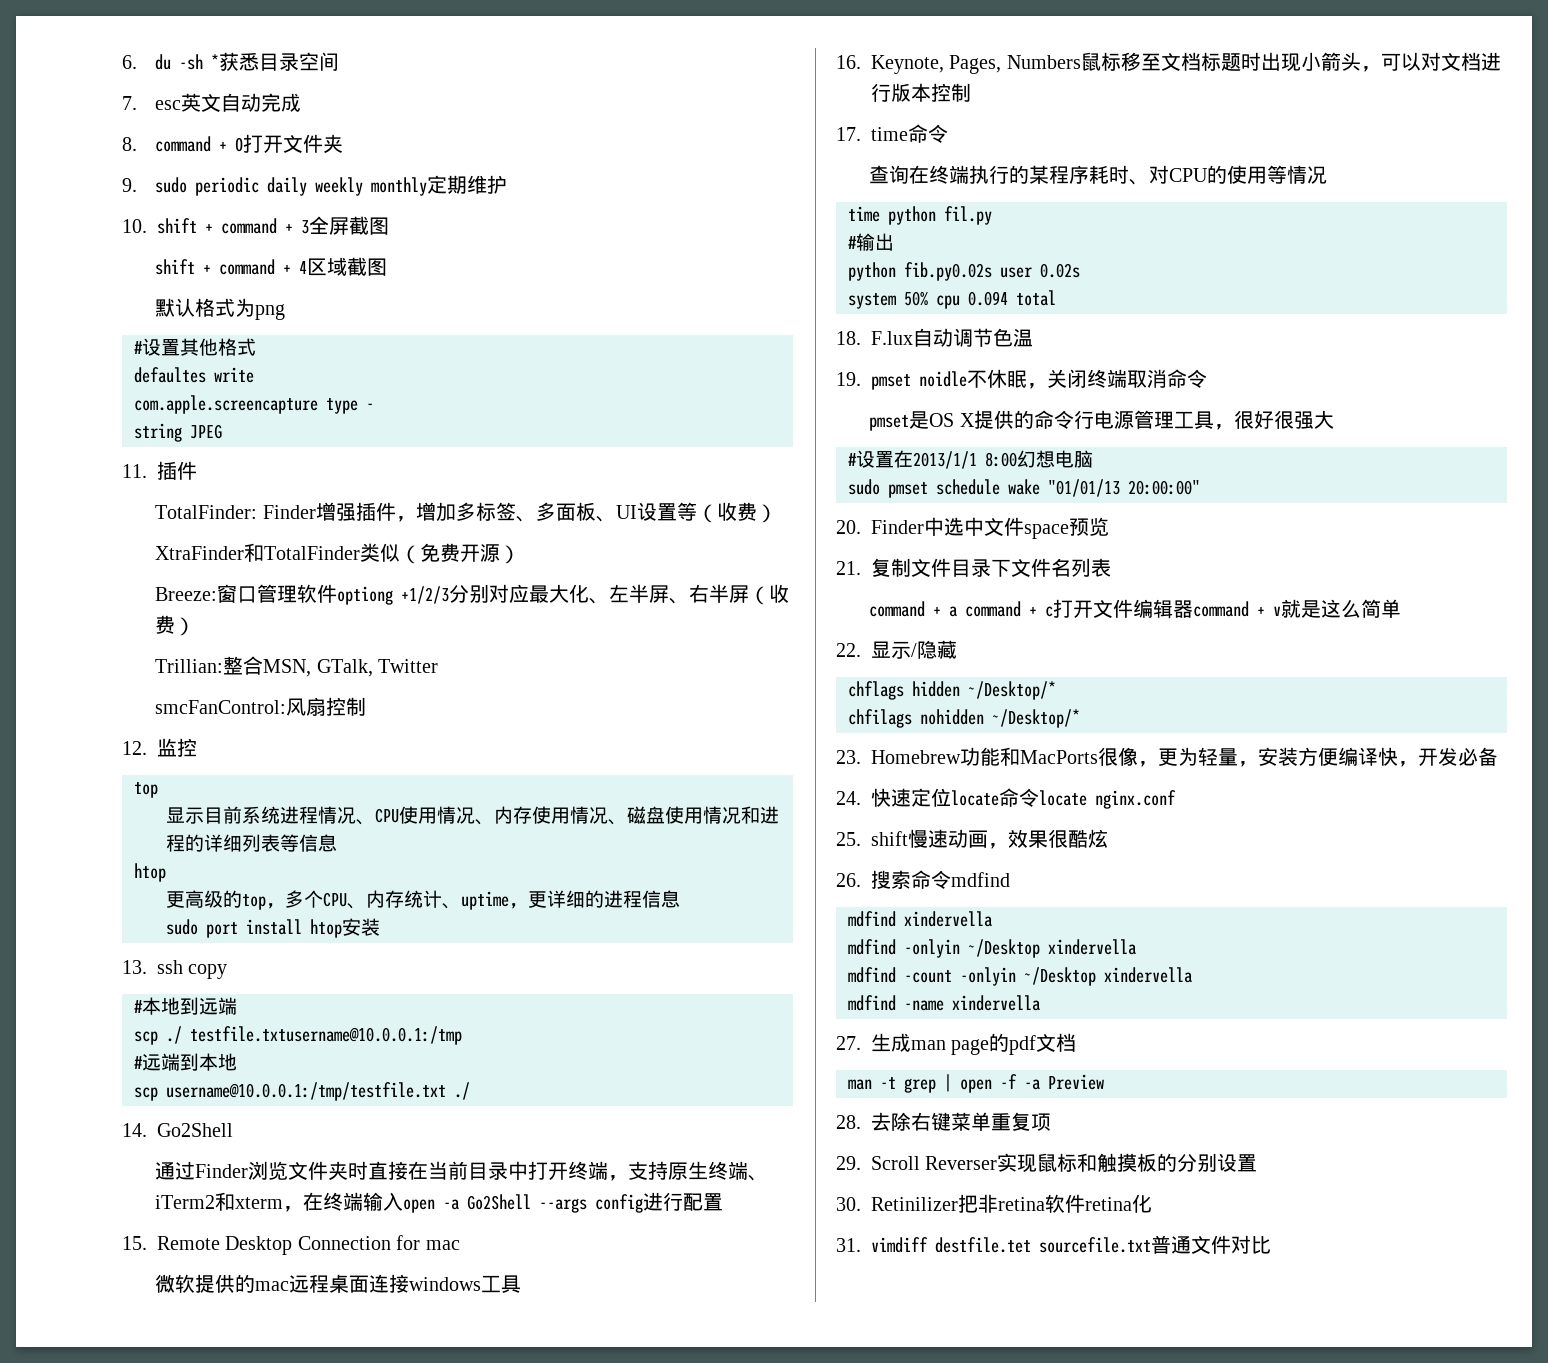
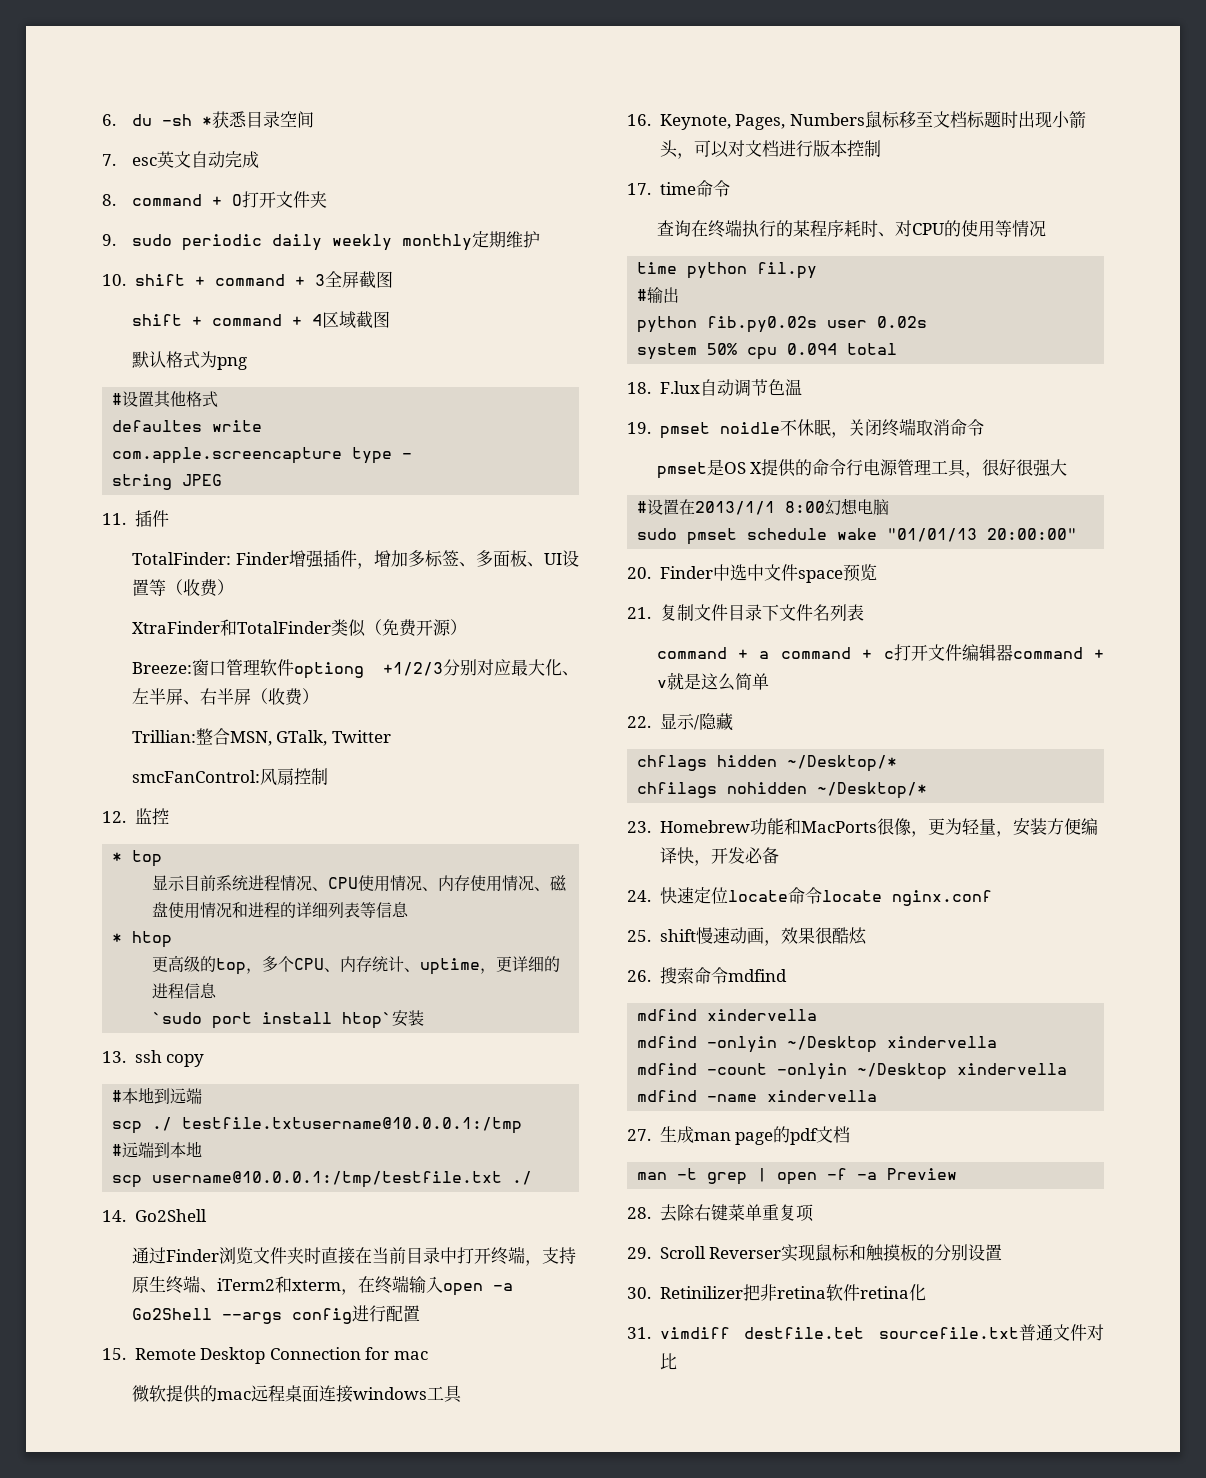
(197, 747) none -> [112,852,123,862] *
(337, 843) none -> [112,933,123,943] *
[166,919,198,935] sudo -> [152,1012,203,1024] `sudo
[310,919,342,938] htop -> [342,1012,393,1029] htop`

